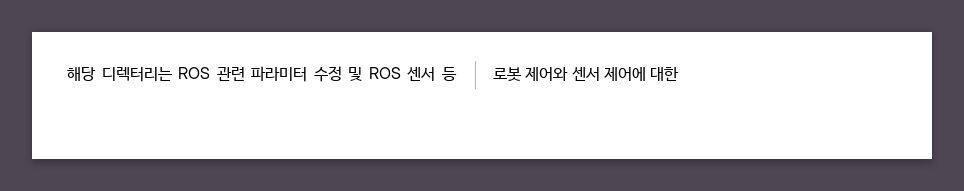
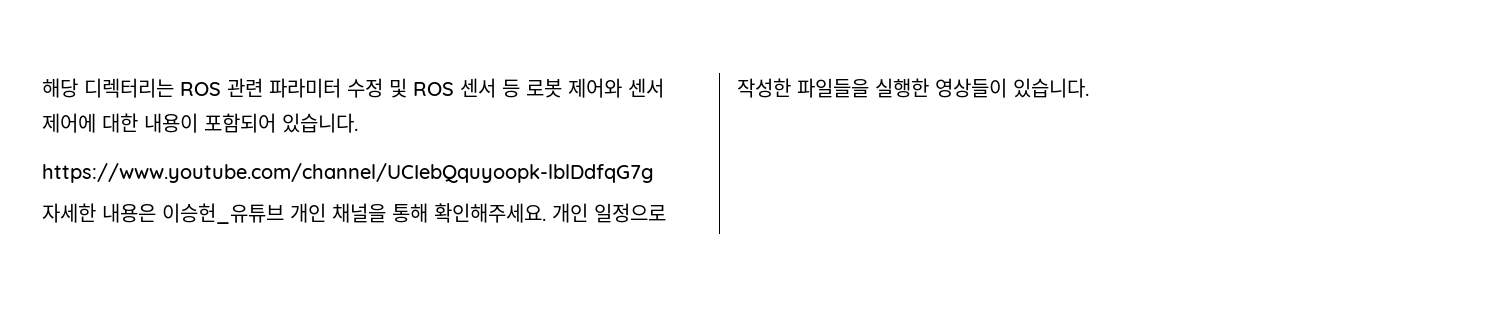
(680, 73) none -> [144,113,358,133] [42,163,654,183] [42,203,666,224] [737,78,1089,98] 내용이 포함되어 있습니다. // https://www.youtube.com/channel/UCIebQquyoopk-lblDdfqG7g // 자세한 내용은 이승헌_유튜브 개인 채널을 통해 확인해주세요. 개인 일정으로 작성한 파일들을 실행한 영상들이 있습니다.

